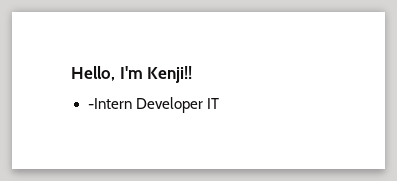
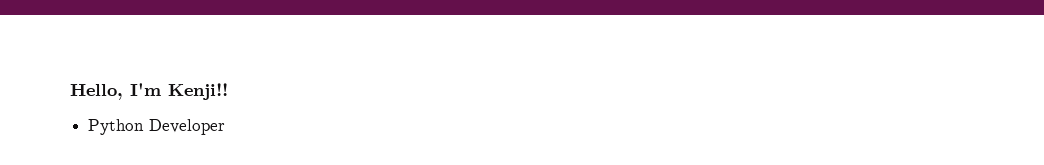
[87,97,219,113] -Intern Developer IT -> [88,119,226,135] Python Developer

